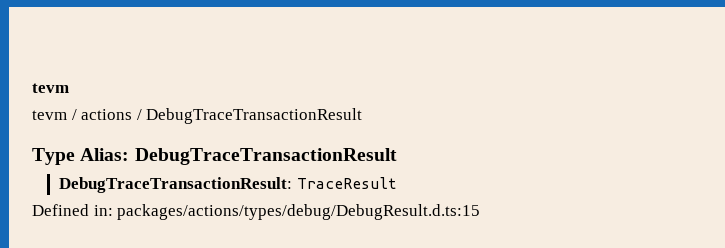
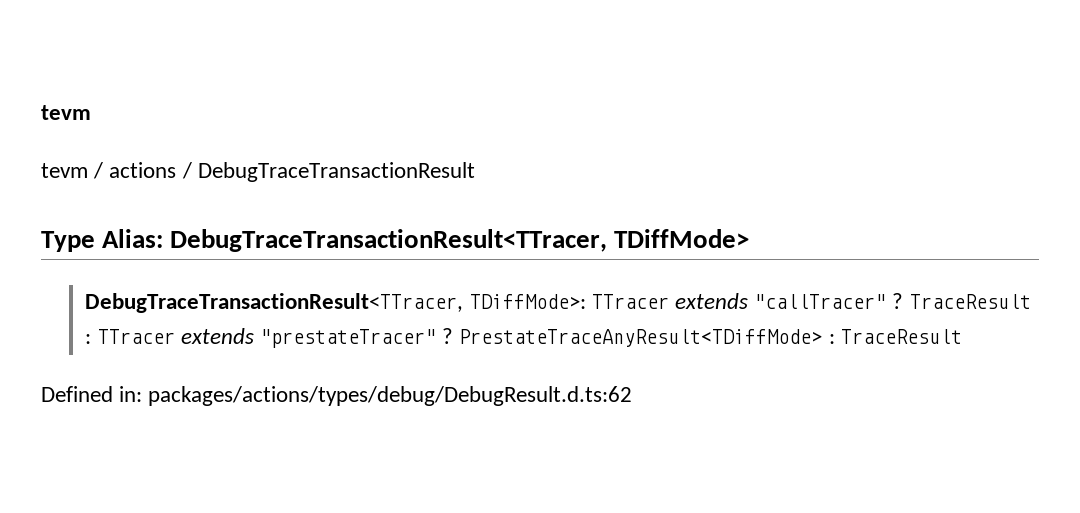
[134,148,397,165] [59,177,293,193] DebugTraceTransactionResult // DebugTraceTransactionResult: -> [170,229,750,252] [85,293,1031,313] [85,328,835,348] DebugTraceTransactionResult<TTracer, TDiffMode> // DebugTraceTransactionResult<TTracer, TDiffMode>: TTracer extends "callTracer" ? TraceResult : TTracer extends "prestateTracer" ? PrestateTraceAnyResult<TDiffMode> :
[117,204,481,220] packages/actions/types/debug/DebugResult.d.ts:15 -> [148,386,633,406] packages/actions/types/debug/DebugResult.d.ts:62

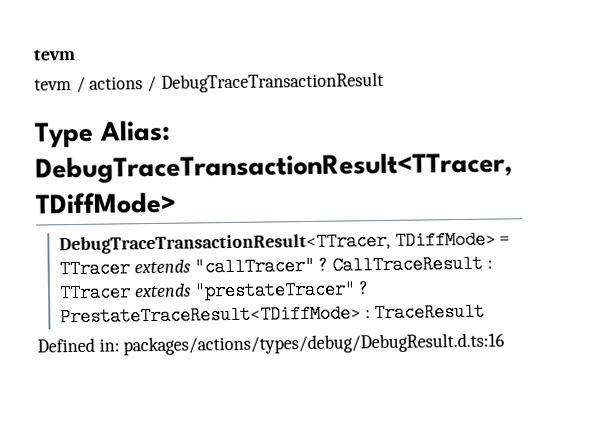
[469,294,586,309] TDiffMode>: -> [394,230,511,250] TDiffMode> =
[909,294,1031,309] TraceResult -> [331,254,483,275] CallTraceResult
[459,329,823,347] PrestateTraceAnyResult<TDiffMode> -> [59,304,361,327] PrestateTraceResult<TDiffMode>
[148,386,633,406] packages/actions/types/debug/DebugResult.d.ts:62 -> [123,332,506,356] packages/actions/types/debug/DebugResult.d.ts:16

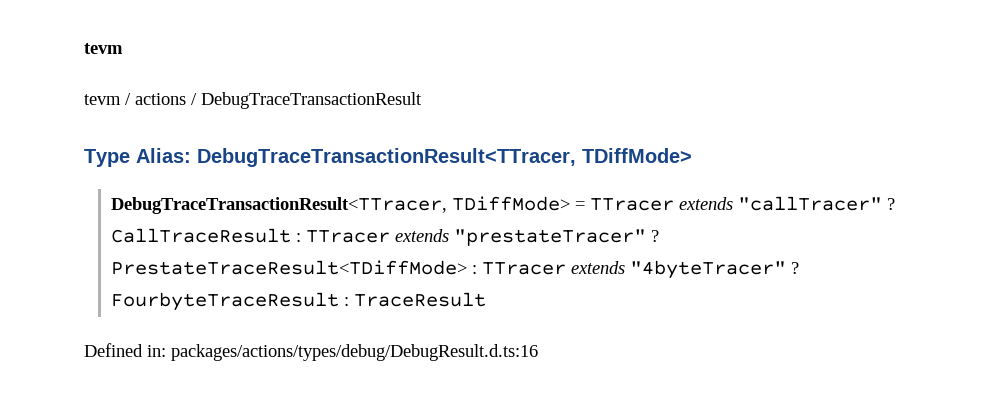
(371, 314) none -> [482,260,800,279] [111,292,350,311] TTracer extends "4byteTracer" ? FourbyteTraceResult :

